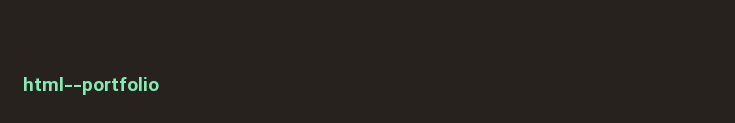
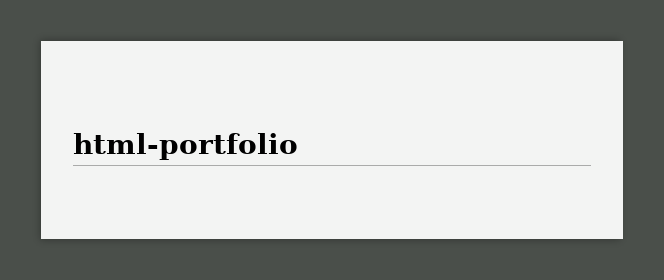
[23,77,159,95] html--portfolio -> [73,133,298,160] html-portfolio

